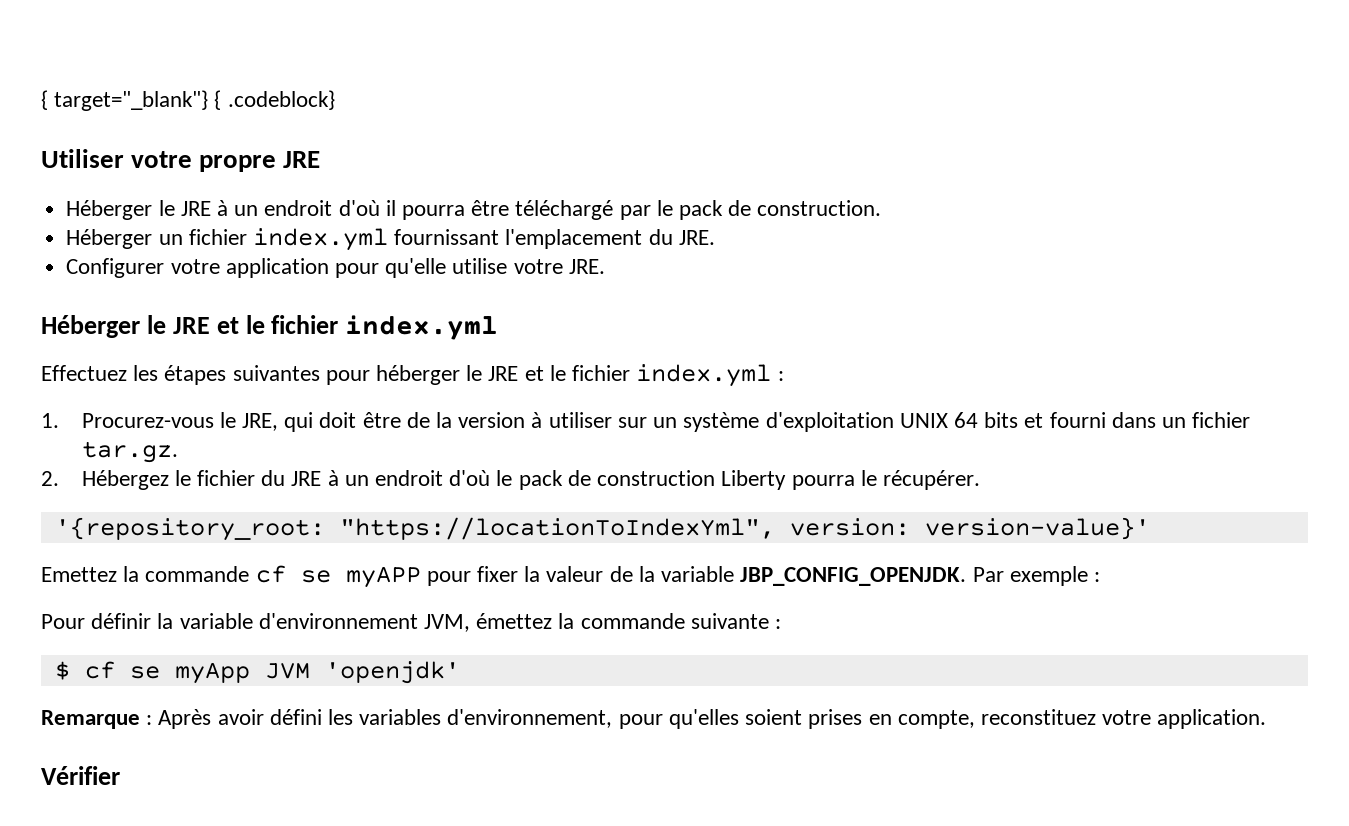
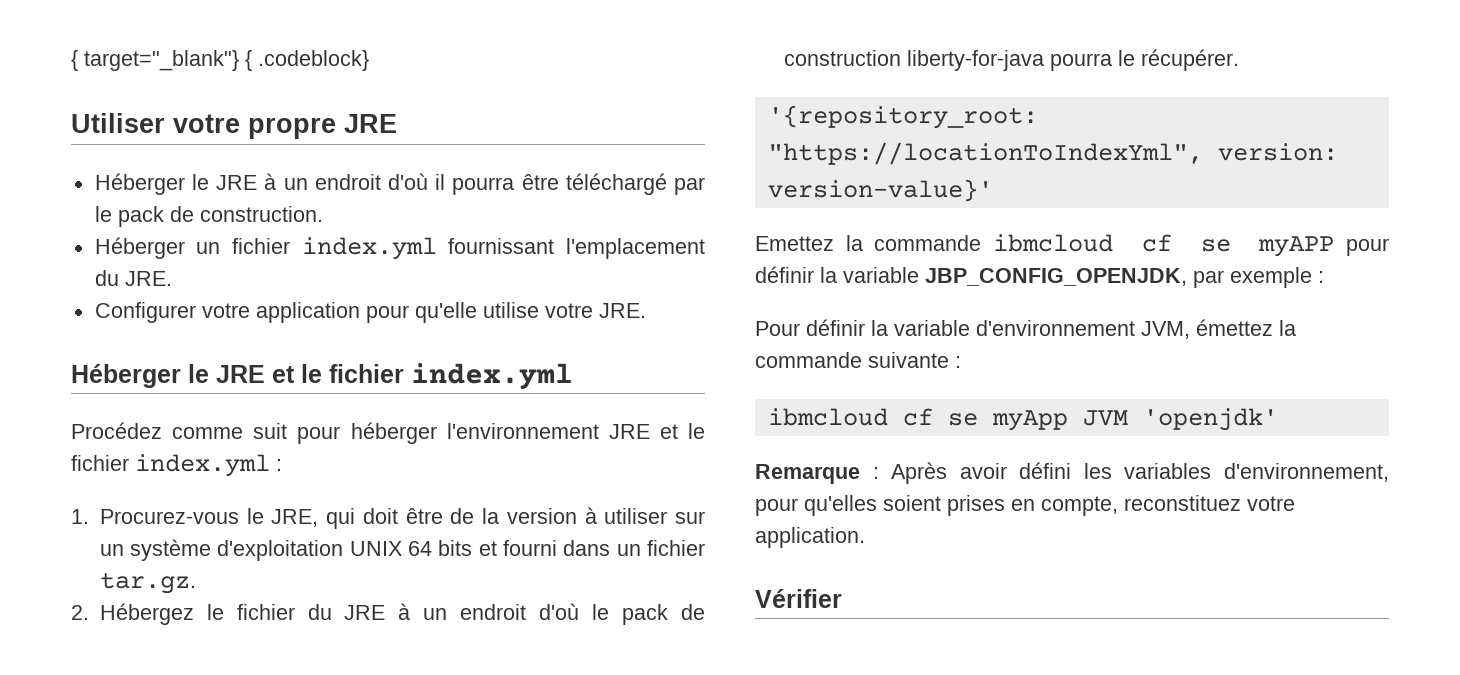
[41,365,320,385] Effectuez les étapes suivantes -> [71,422,288,439] Procédez comme suit
[466,365,483,381] le -> [446,423,599,439] l'environnement
[721,470,787,490] Liberty -> [906,50,1044,71] liberty-for-java
(250, 574) none -> [992,234,1113,252] ibmcloud
[477,566,1004,586] fixer la valeur de la variable JBP_CONFIG_OPENJDK. Par -> [755,266,1224,288] définir la variable JBP_CONFIG_OPENJDK, par
[54,661,70,680] $ -> [767,408,888,426] ibmcloud

